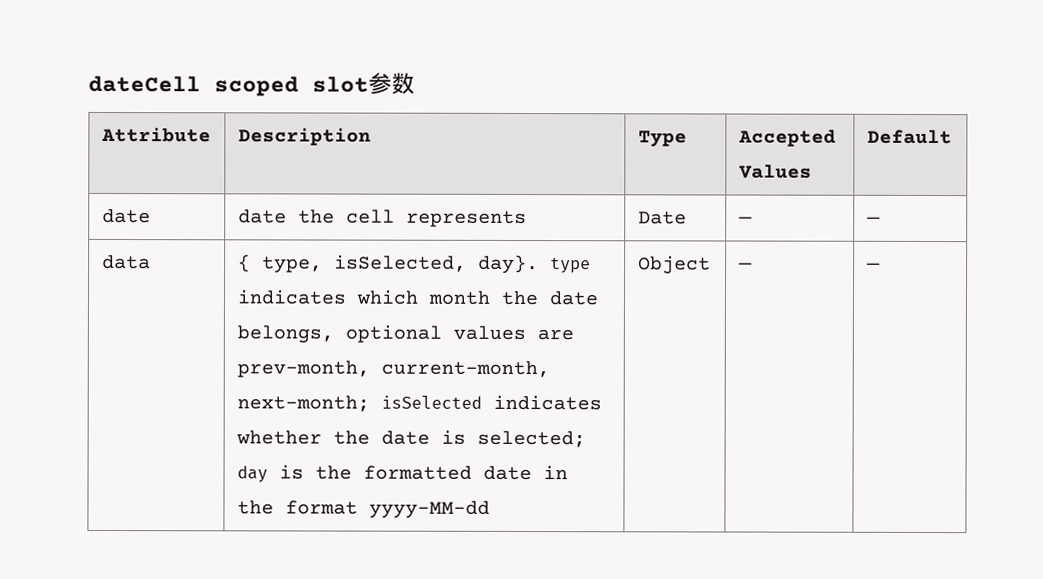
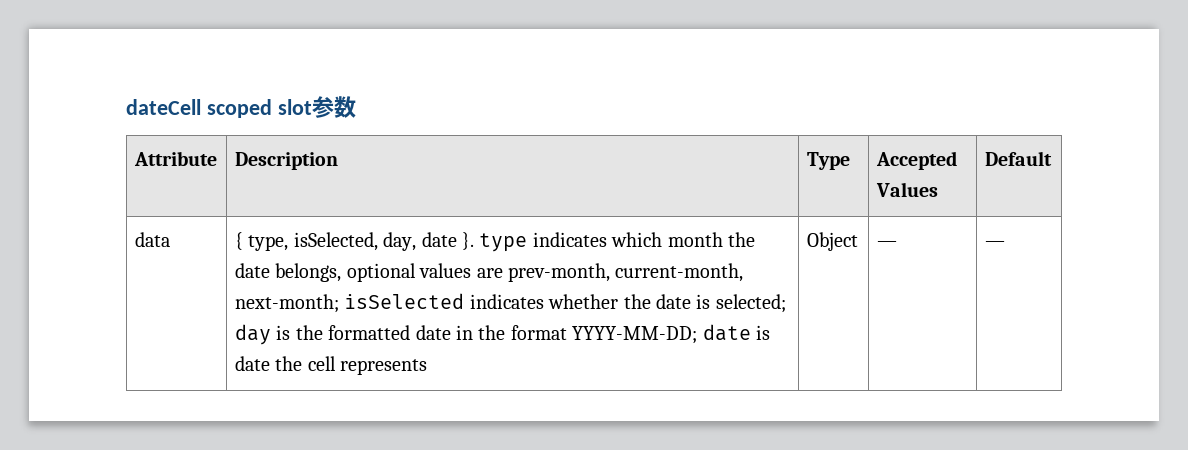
[101,208,151,224] [237,209,527,228] [637,211,687,225] [737,216,753,224] [865,216,881,224] // date | date the cell represents | Date | — | — -> (1052, 158) none
[477,254,539,275] day}. -> [383,232,474,251] day, date }.
[368,500,490,519] yyyy-MM-dd -> [572,324,770,344] [234,356,428,375] YYYY-MM-DD; date is date the cell represents

